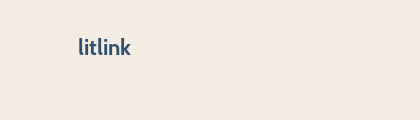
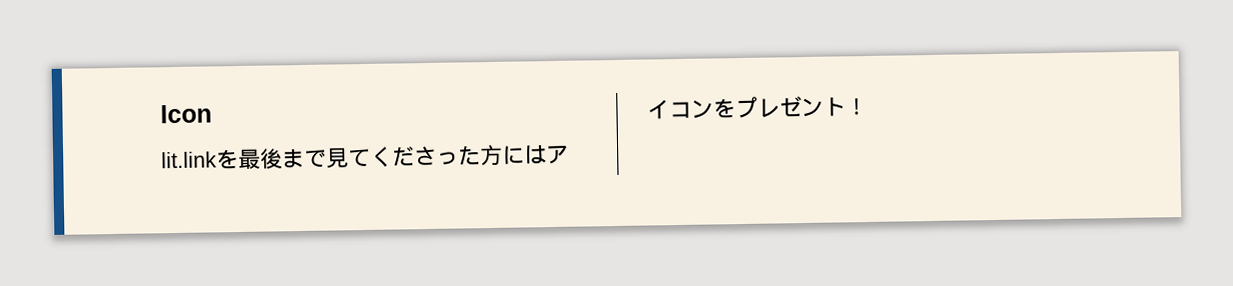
[78,38,131,55] litlink -> [160,104,212,124] [161,144,569,170] [647,96,868,120] Icon // lit.linkを最後まで見てくださった方にはアイコンをプレゼント！

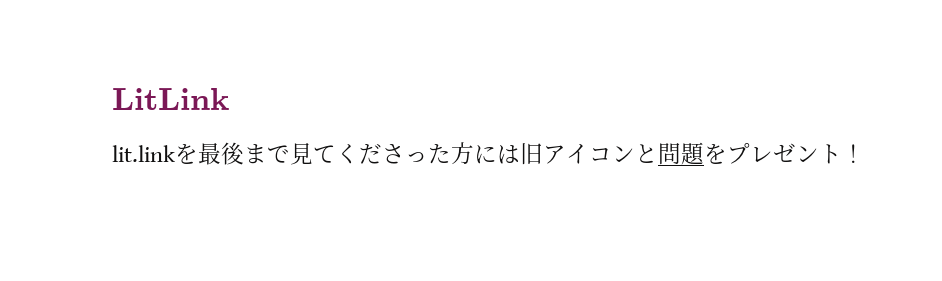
[160,104,212,124] Icon -> [112,88,229,110] LitLink
(547, 154) none -> [520,143,543,165] 旧
(714, 109) none -> [635,142,704,165] と問題

